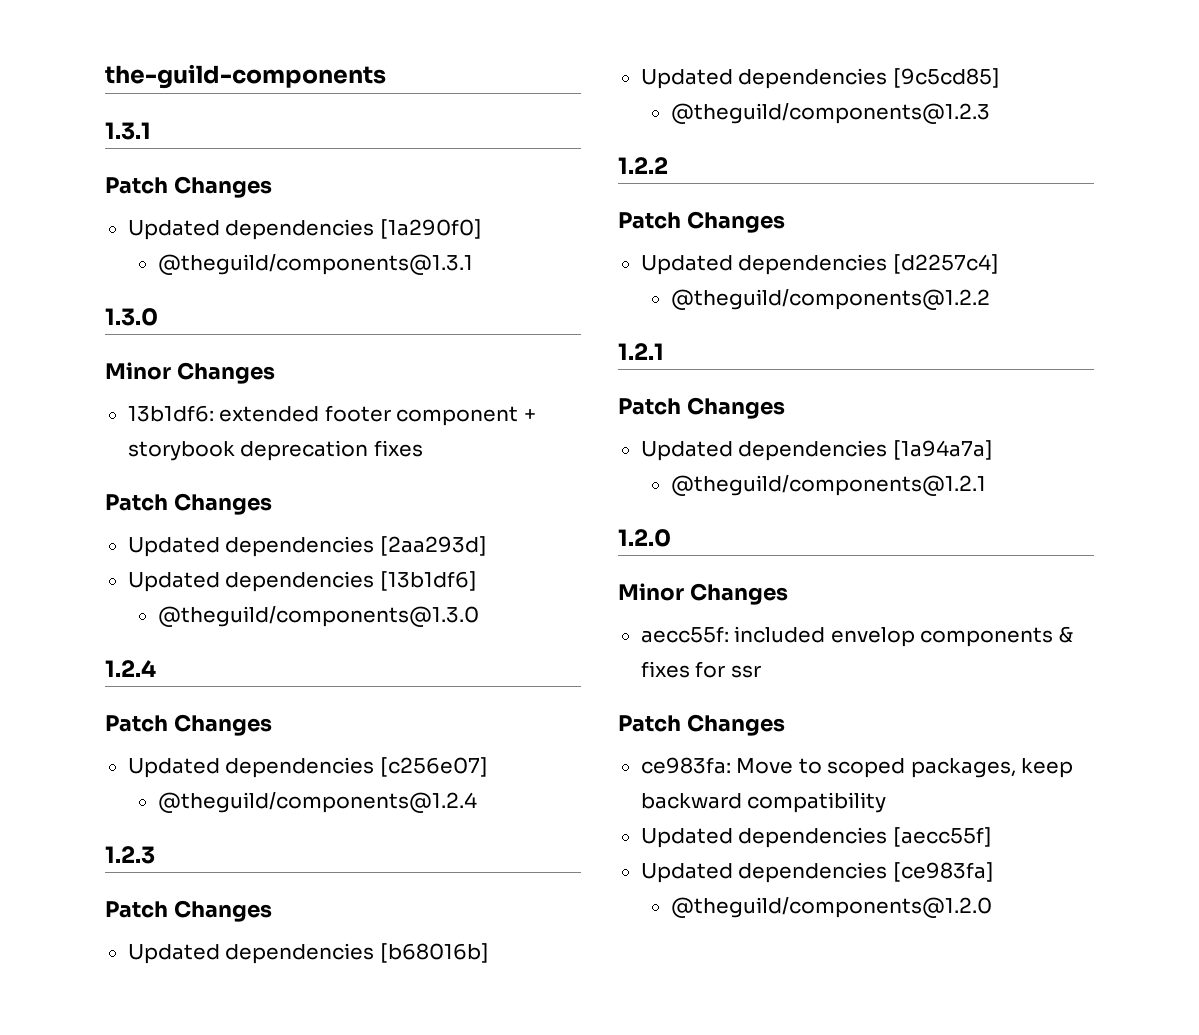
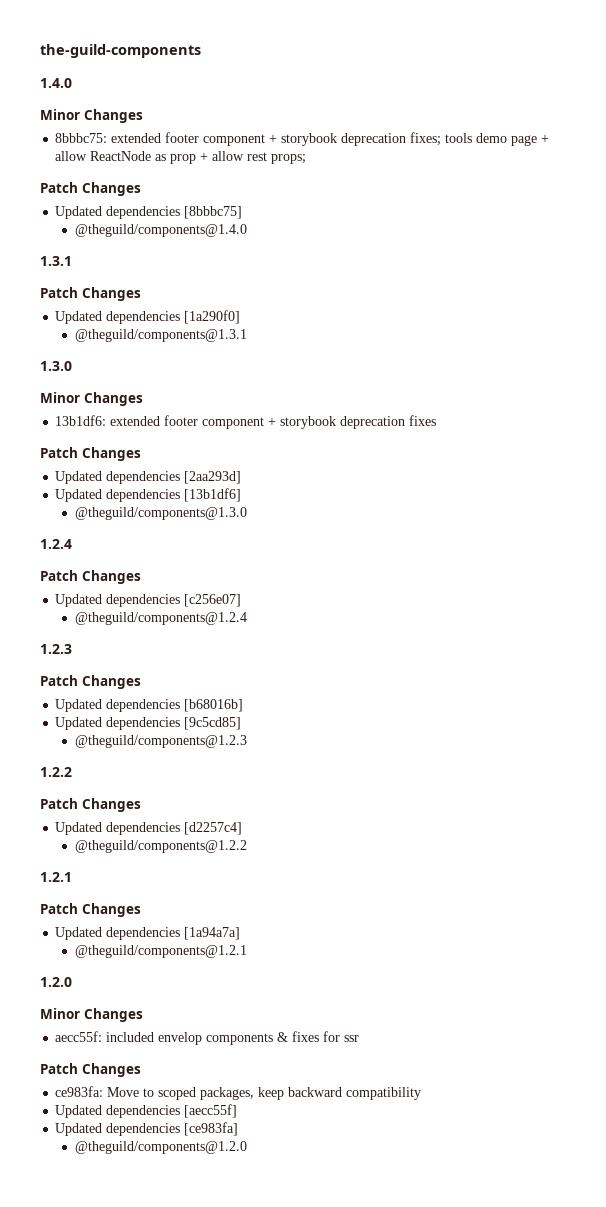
(386, 76) none -> [40,78,72,88] [40,109,143,123] [55,132,550,146] [55,151,307,164] [40,182,141,196] [55,206,243,219] [74,224,247,237] // 1.4.0 // Minor Changes // 8bbbc75: extended footer component + storybook deprecation fixes; tools demo page + allow ReactNode as prop + allow rest props; // Patch Changes // Updated dependencies [8bbbc75] // @theguild/components@1.4.0

